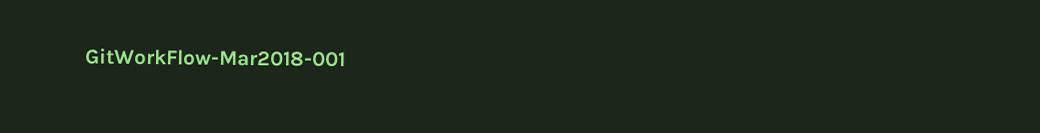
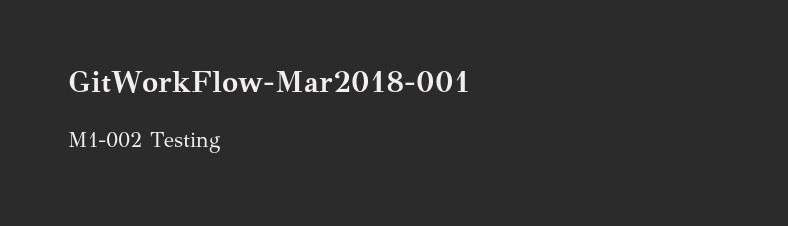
(346, 58) none -> [68,132,221,153] // M1-002 Testing

